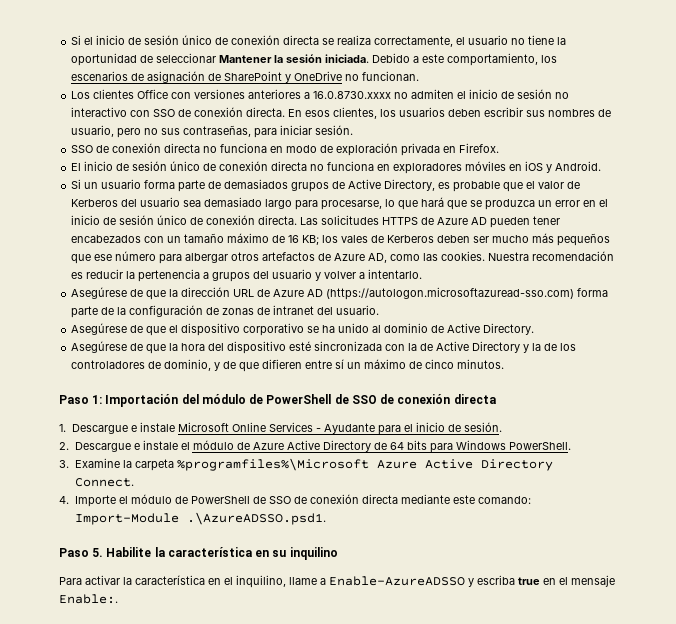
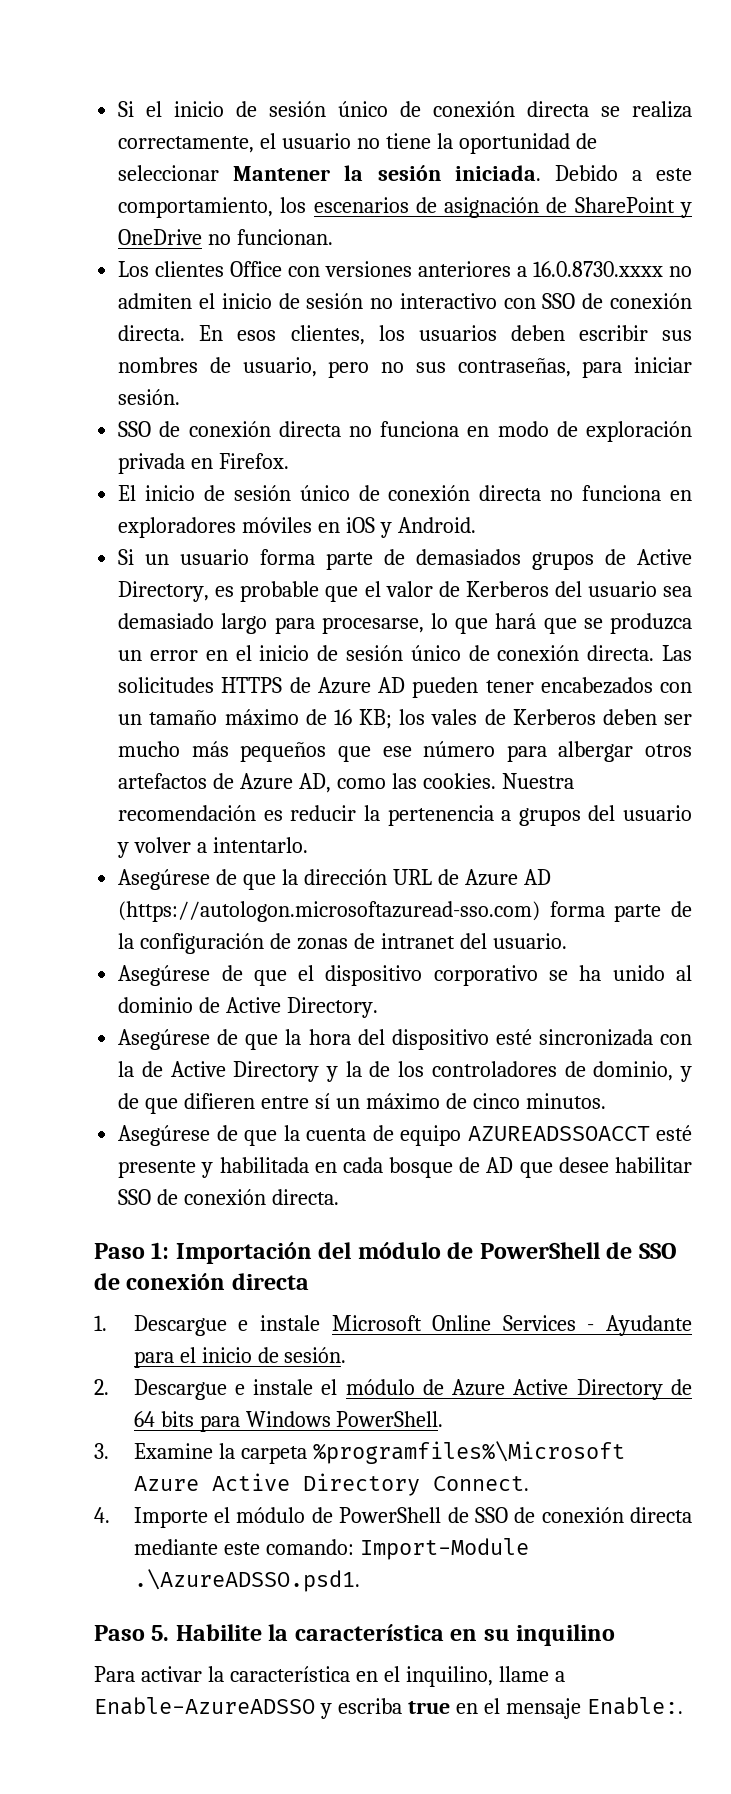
(505, 364) none -> [118,1125,693,1146] [118,1157,692,1178] [118,1189,340,1205] // Asegúrese de que la cuenta de equipo AZUREADSSOACCT esté presente y habilitada en cada bosque de AD que desee habilitar SSO de conexión directa.

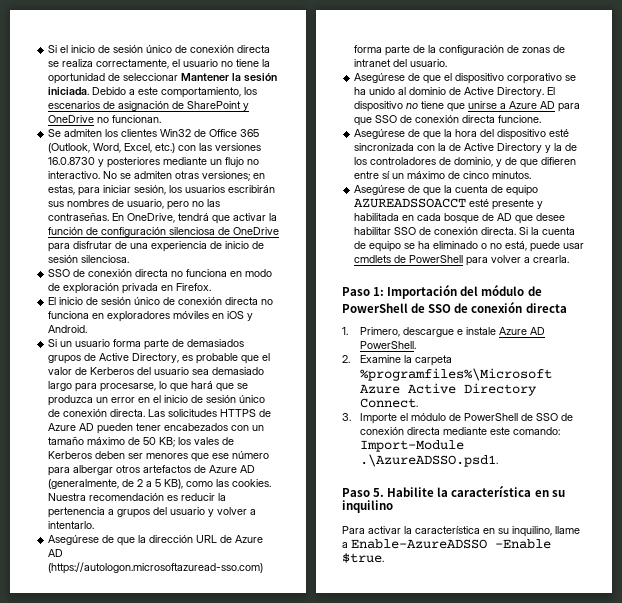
[118,261,693,277] [118,293,692,309] [118,325,648,345] Los clientes Office con versiones anteriores a 16.0.8730.xxxx no admiten el inicio de sesión no interactivo con SSO de conexión directa. En esos clientes, los usuarios deben escribir -> [48,129,260,137] [48,143,262,153] [48,157,260,168] [48,171,266,181] [48,185,276,196] Se admiten los clientes Win32 de Office 365 (Outlook, Word, Excel, etc.) con las versiones 16.0.8730 y posteriores mediante un flujo no interactivo. No se admiten otras versiones; en estas, para iniciar sesión, los usuarios escribirán
[415,357,693,378] [118,389,181,405] sus contraseñas, para iniciar sesión. -> [207,199,221,207] [48,212,278,224] [48,227,280,237] [48,241,265,252] [48,255,130,263] las contraseñas. En OneDrive, tendrá que activar la función de configuración silenciosa de OneDrive para disfrutar de una experiencia de inicio de sesión silenciosa.
[333,709,352,725] 16 -> [143,437,157,445] 50
[118,741,327,762] mucho más pequeños -> [146,453,189,459] menores
[299,773,332,793] AD, -> [240,465,256,473] [48,479,184,489] AD (generalmente, de 2 a 5 KB),
(379, 1007) none -> [547,87,556,95] [354,101,581,112] [354,115,542,126] El dispositivo no tiene que unirse a Azure AD para que SSO de conexión directa funcione.
(340, 1197) none -> [519,227,576,235] [354,241,585,252] [354,255,570,266] Si la cuenta de equipo se ha eliminado o no está, puede usar cmdlets de PowerShell para volver a crearla.
[133,1315,692,1336] [133,1347,347,1368] [94,1379,692,1400] [133,1411,331,1432] Descargue e instale Microsoft Online Services - Ayudante para el inicio de sesión. // 2. Descargue e instale el módulo de Azure Active Directory de 64 bits para Windows -> [360,327,546,337] Primero, descargue e instale Azure AD
[94,1443,109,1459] 3. -> [342,355,350,363] 2.
[94,1507,110,1523] 4. -> [342,413,351,421] 3.
[383,1666,400,1682] el -> [498,528,509,534] su
[319,1697,683,1719] y escriba true en el mensaje Enable:. -> [495,539,551,549] [342,553,384,563] -Enable $true.

